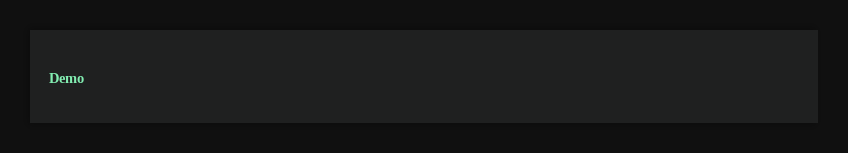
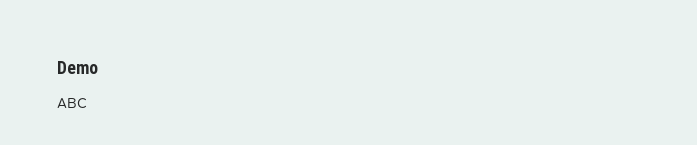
(84, 78) none -> [57,98,87,109] // ABC

